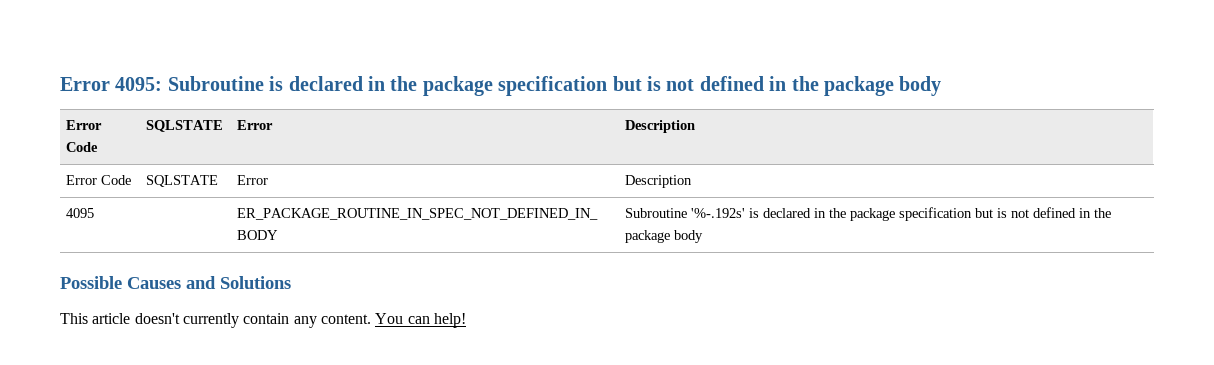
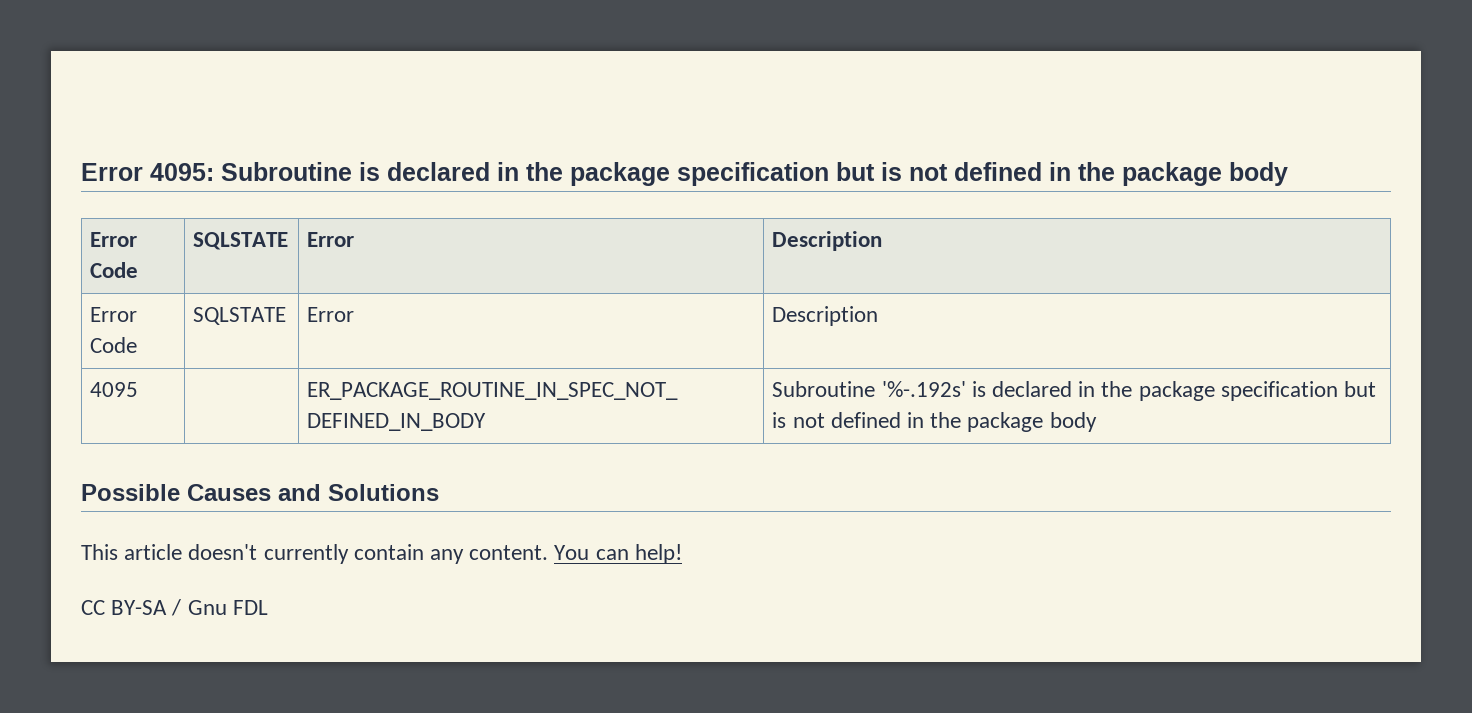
(466, 320) none -> [81,599,268,616] // CC BY-SA / Gnu FDL

